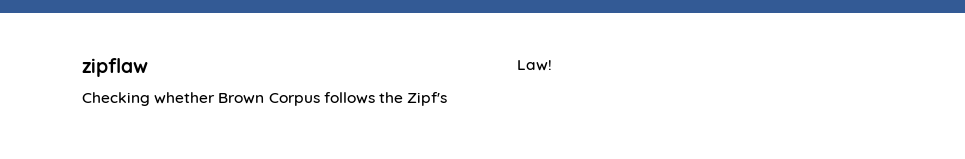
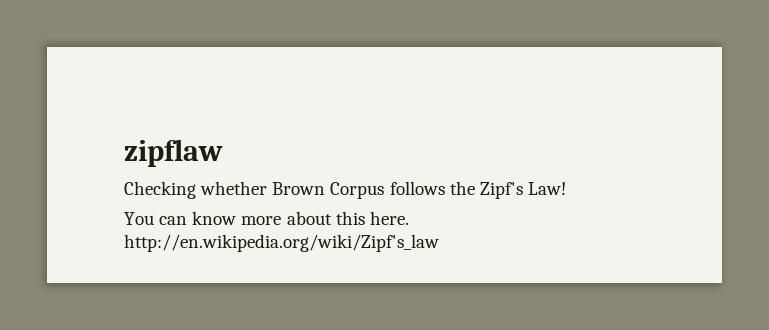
(552, 65) none -> [124,211,409,225] [124,234,439,252] // You can know more about this here. http://en.wikipedia.org/wiki/Zipf's_law

